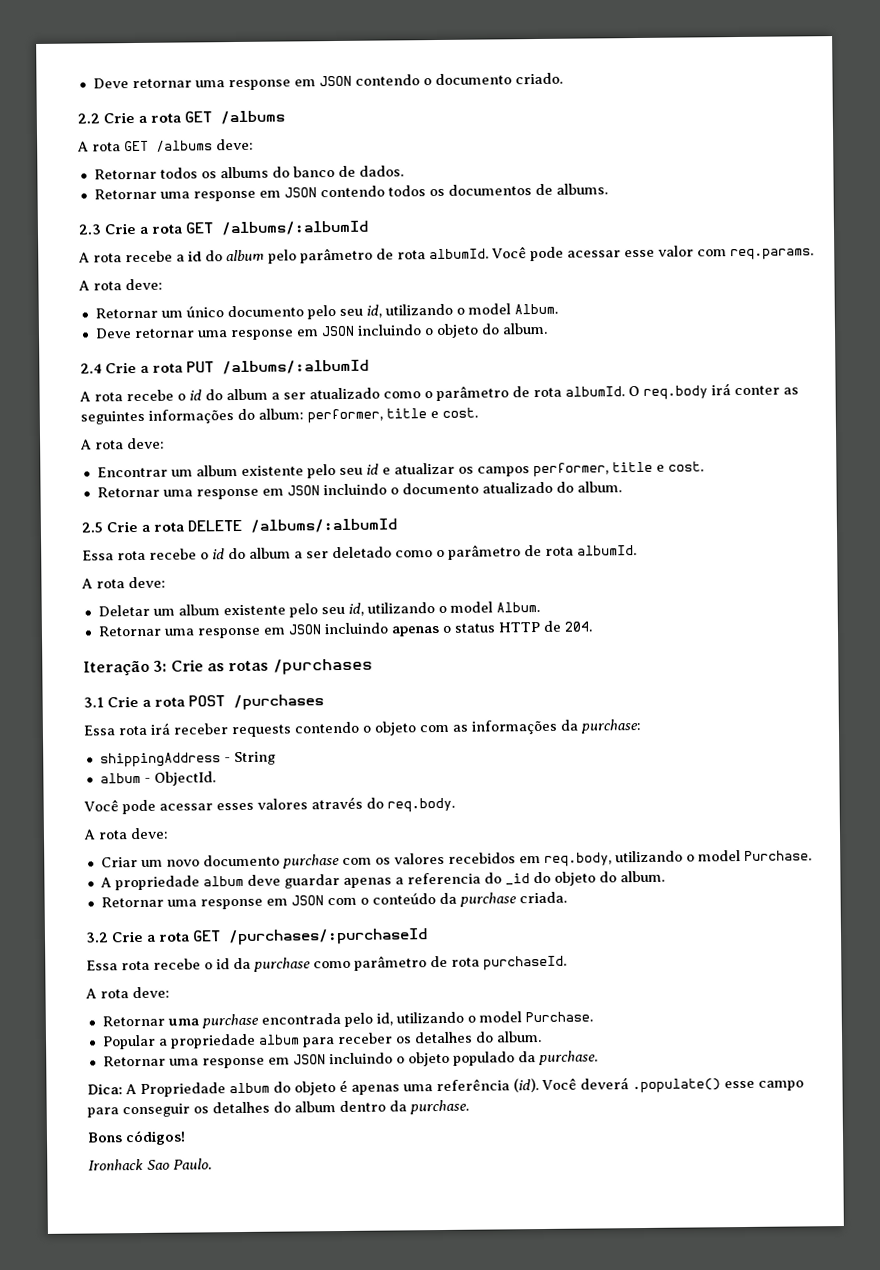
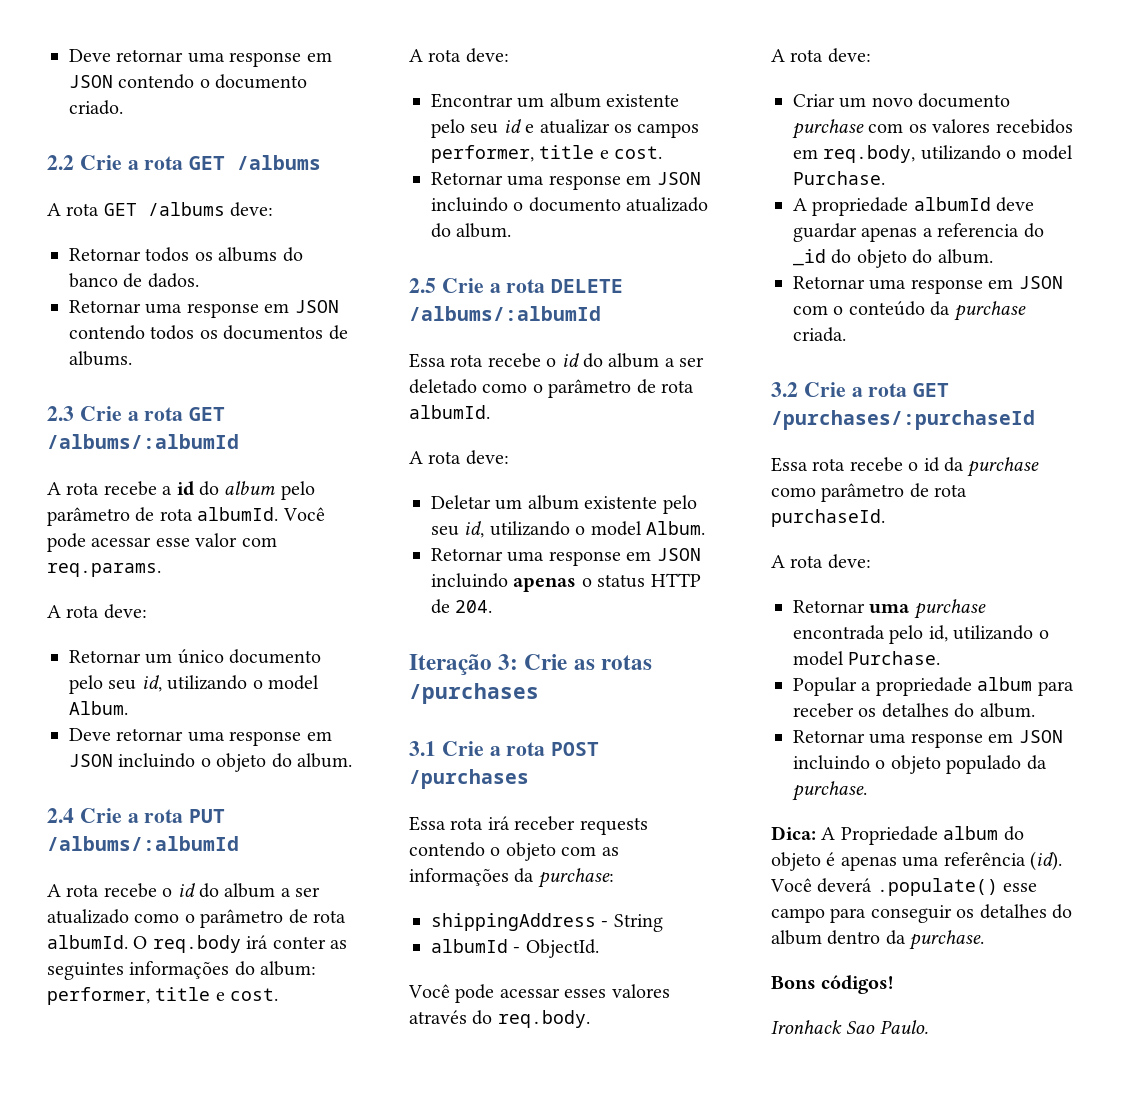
[99,772,141,784] album -> [431,939,508,953] albumId
[202,875,244,887] album -> [913,197,991,211] albumId

